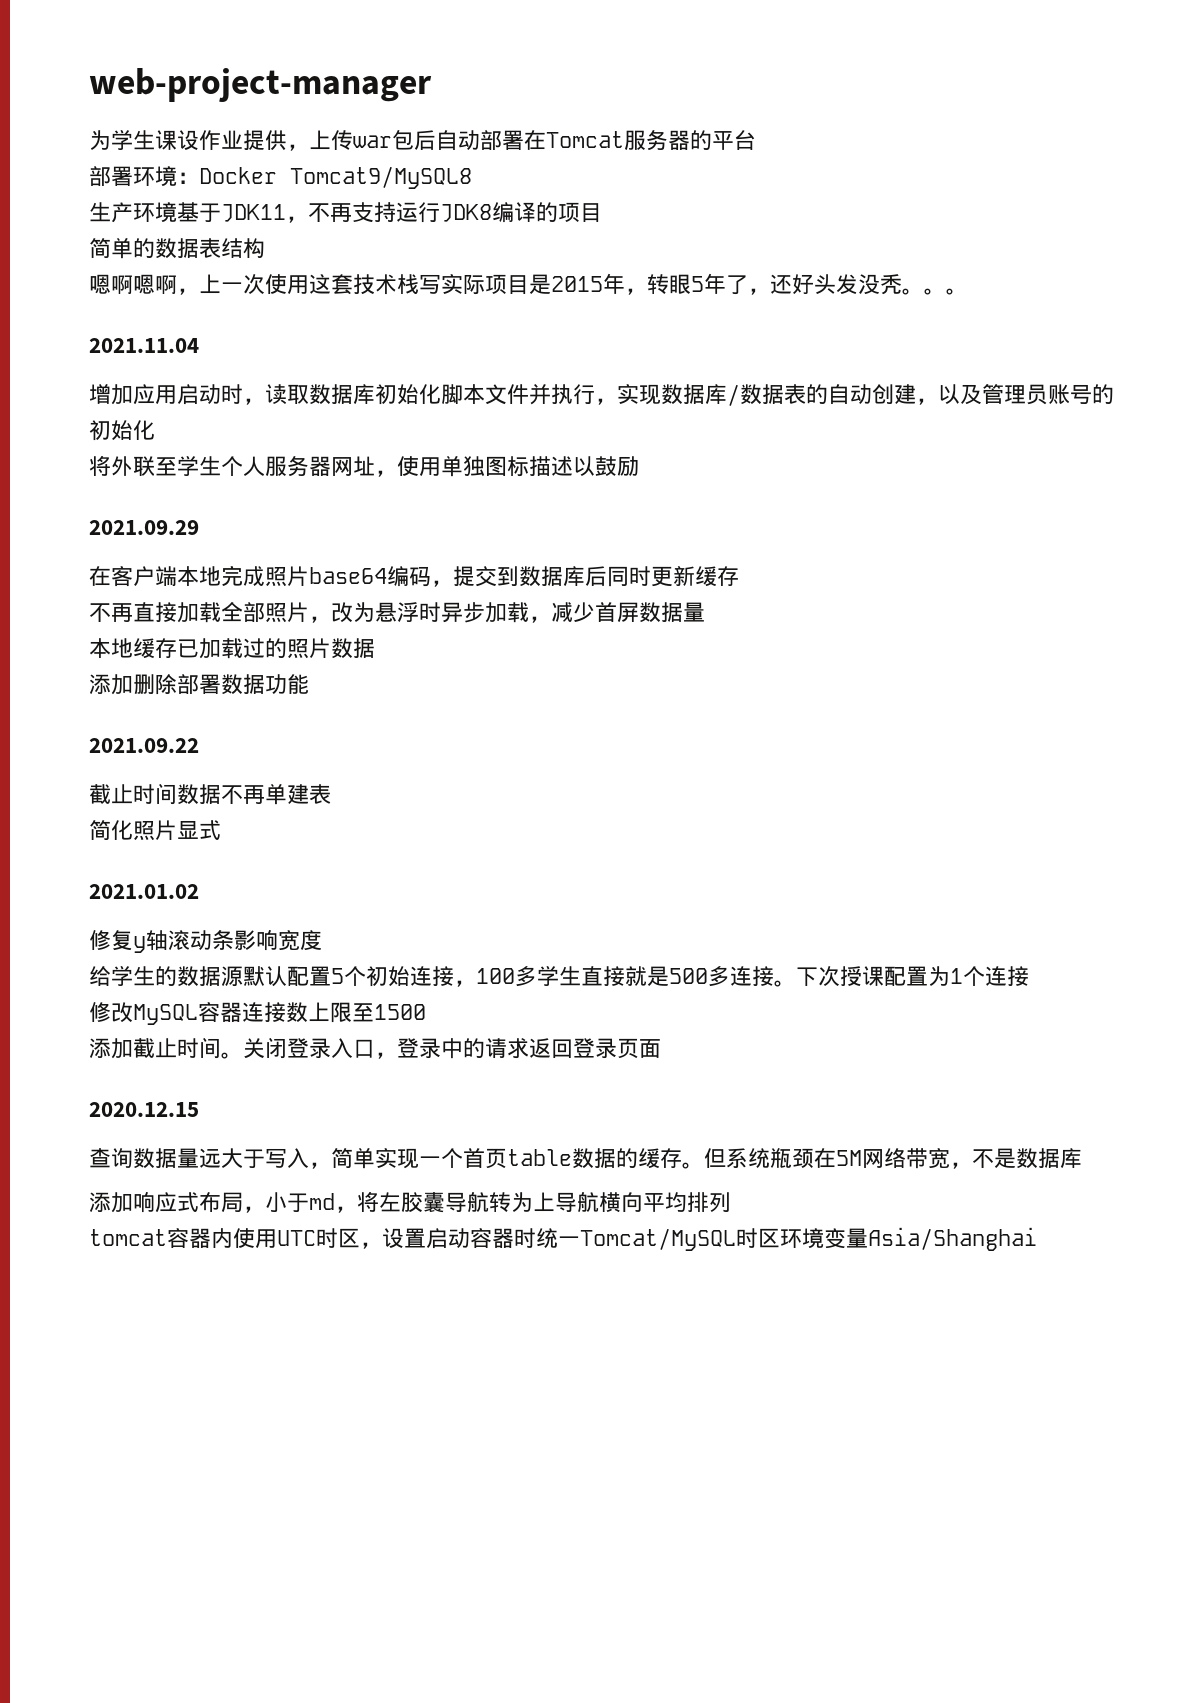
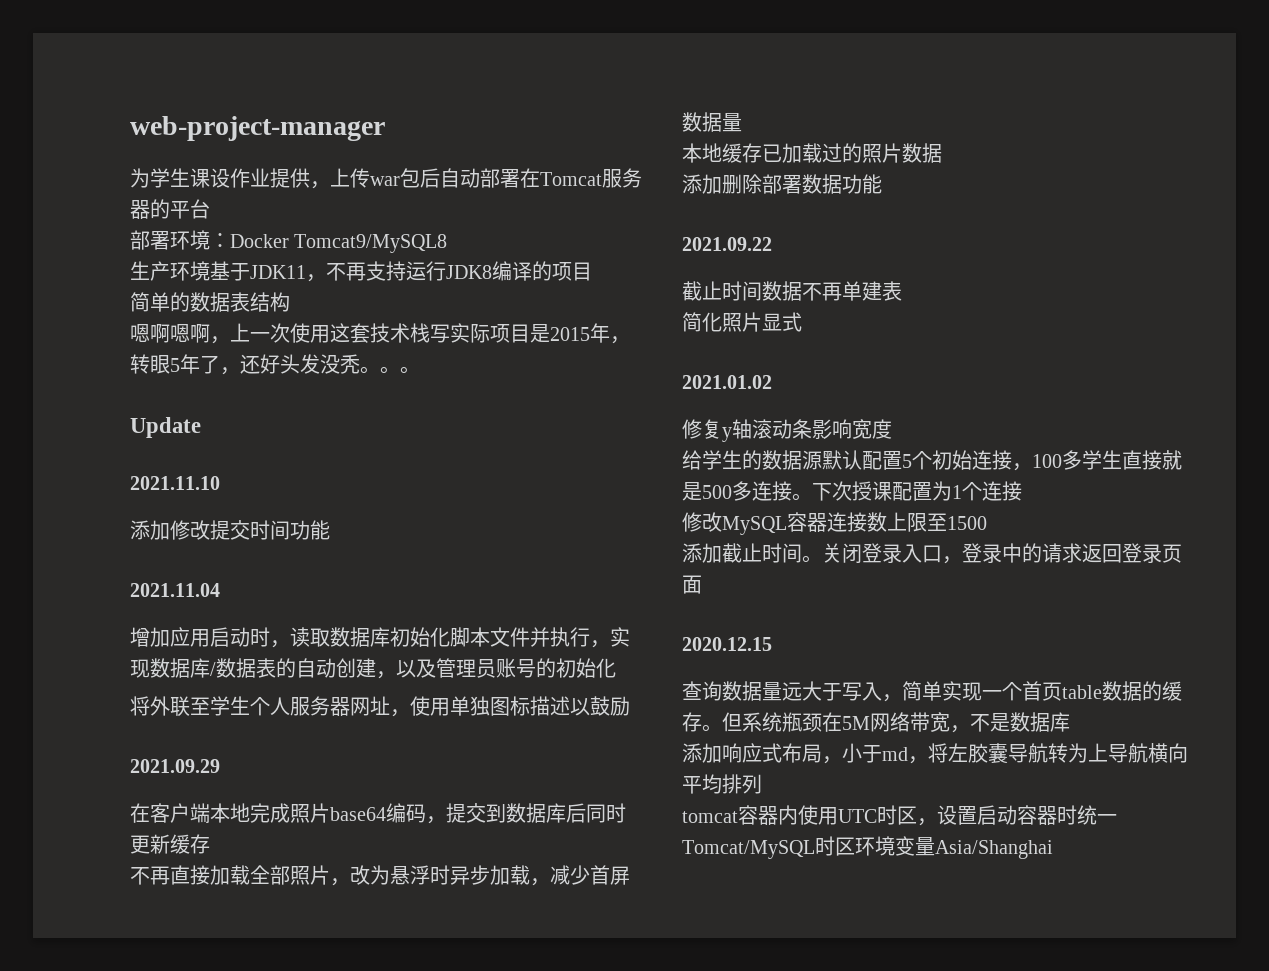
(968, 291) none -> [130,417,201,438] [130,476,220,490] [130,520,330,540] // Update // 2021.11.10 // 添加修改提交时间功能

